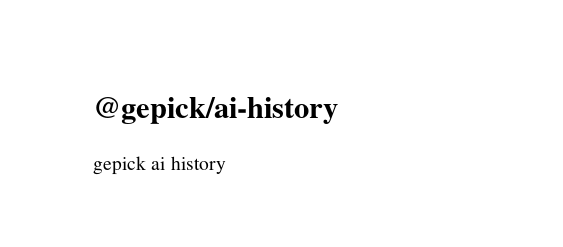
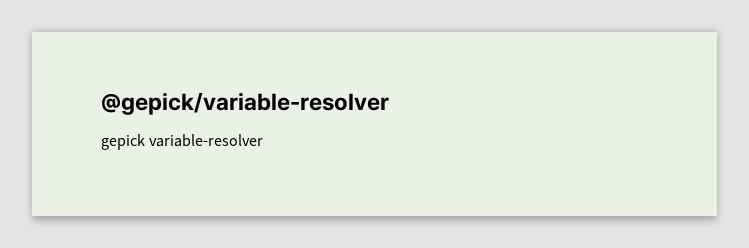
[93,97,338,124] @gepick/ai-history -> [101,92,389,115] @gepick/variable-resolver
[151,156,226,174] ai history -> [149,134,264,147] variable-resolver

